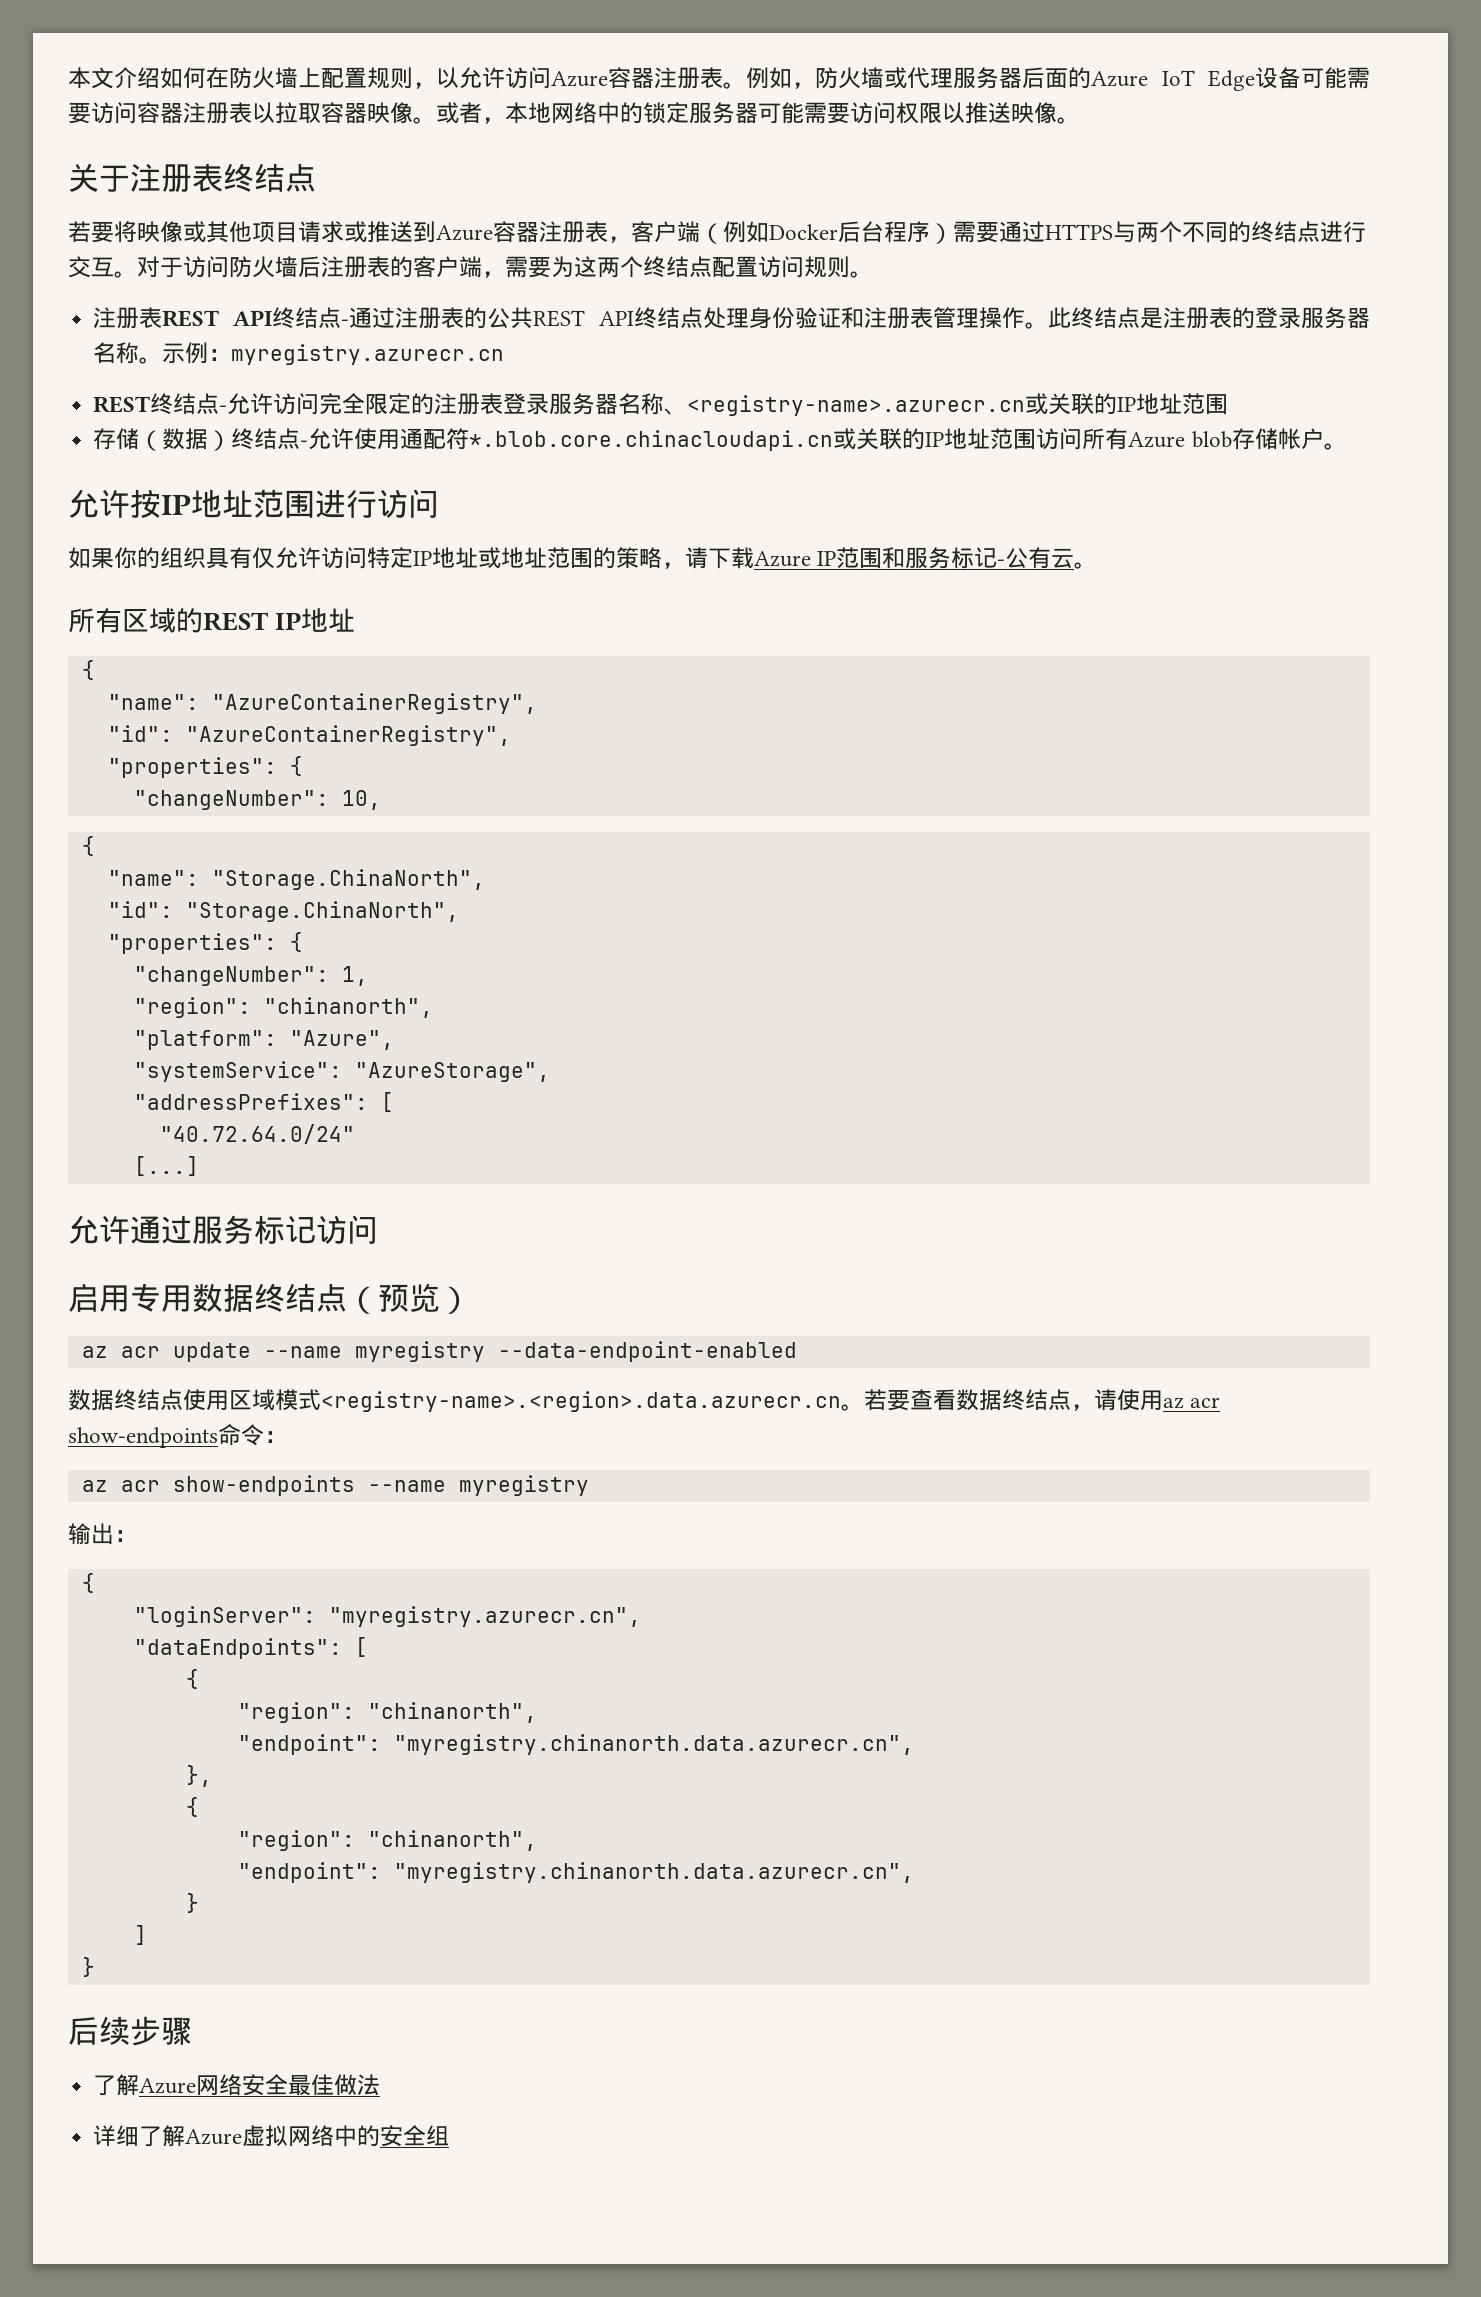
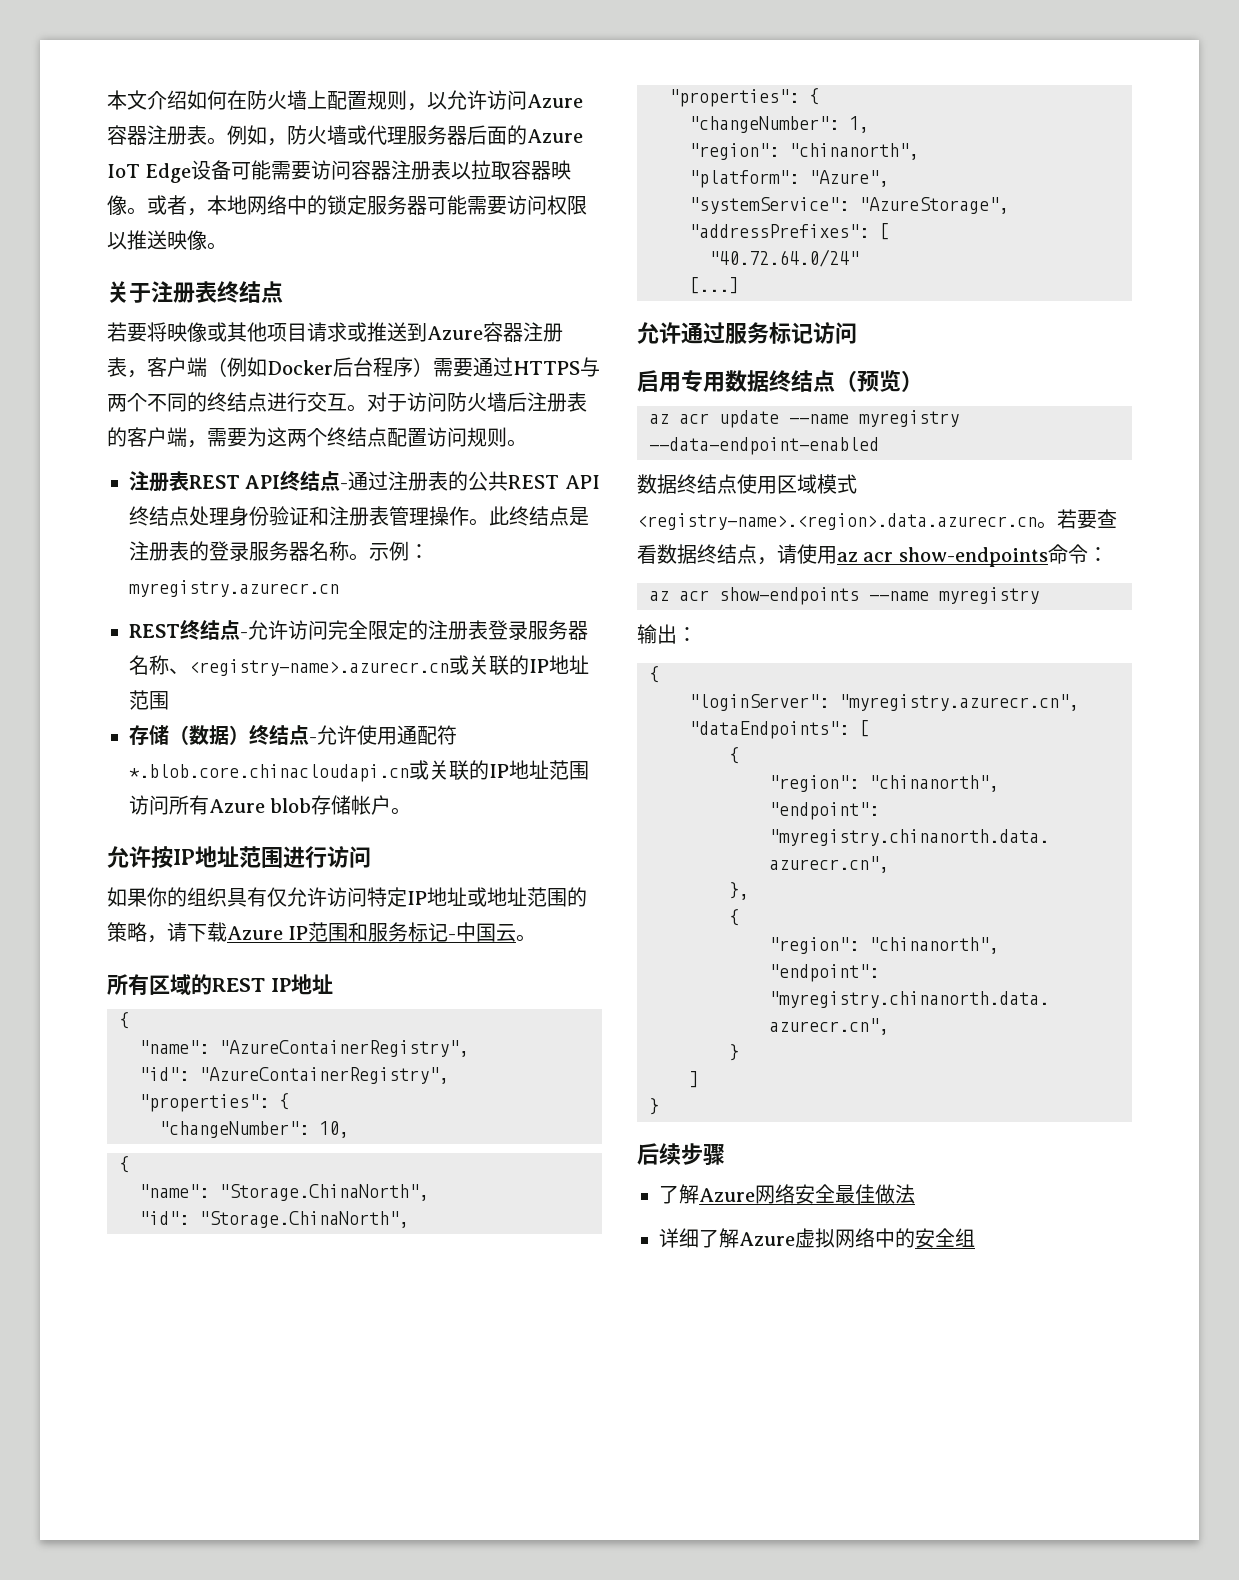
[1005,547,1052,569] 公有 -> [456,922,497,942] 中国

